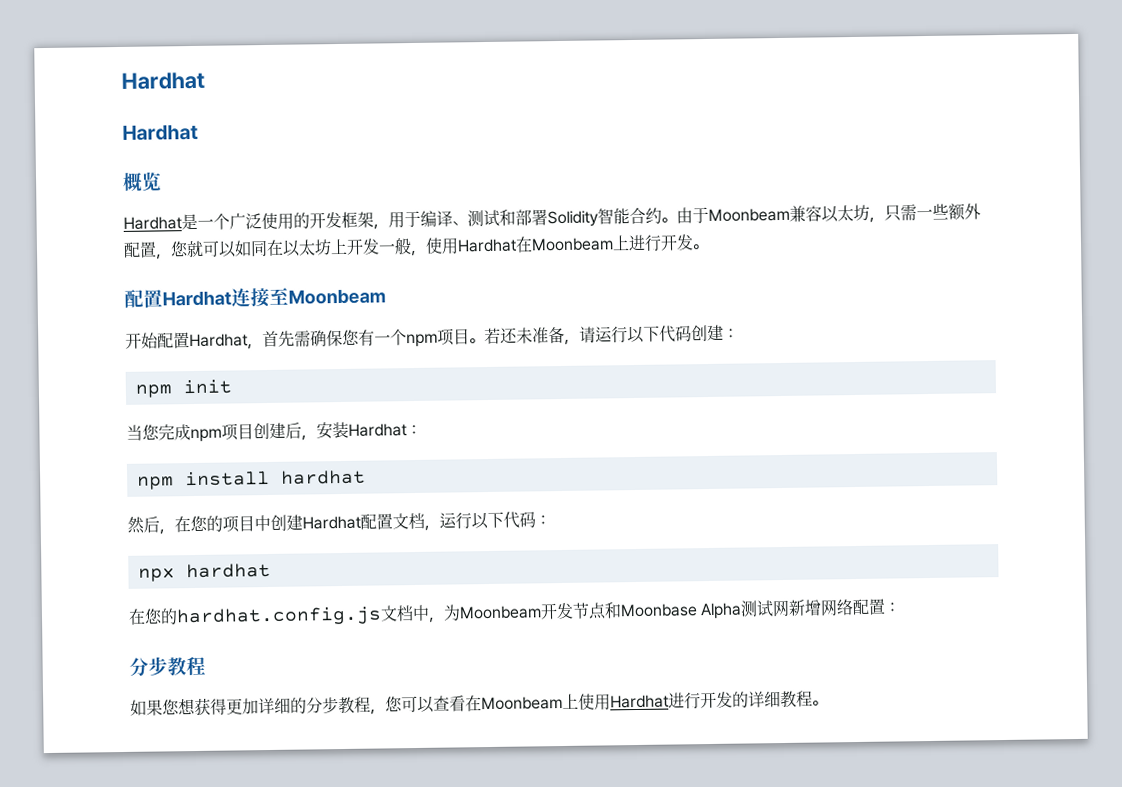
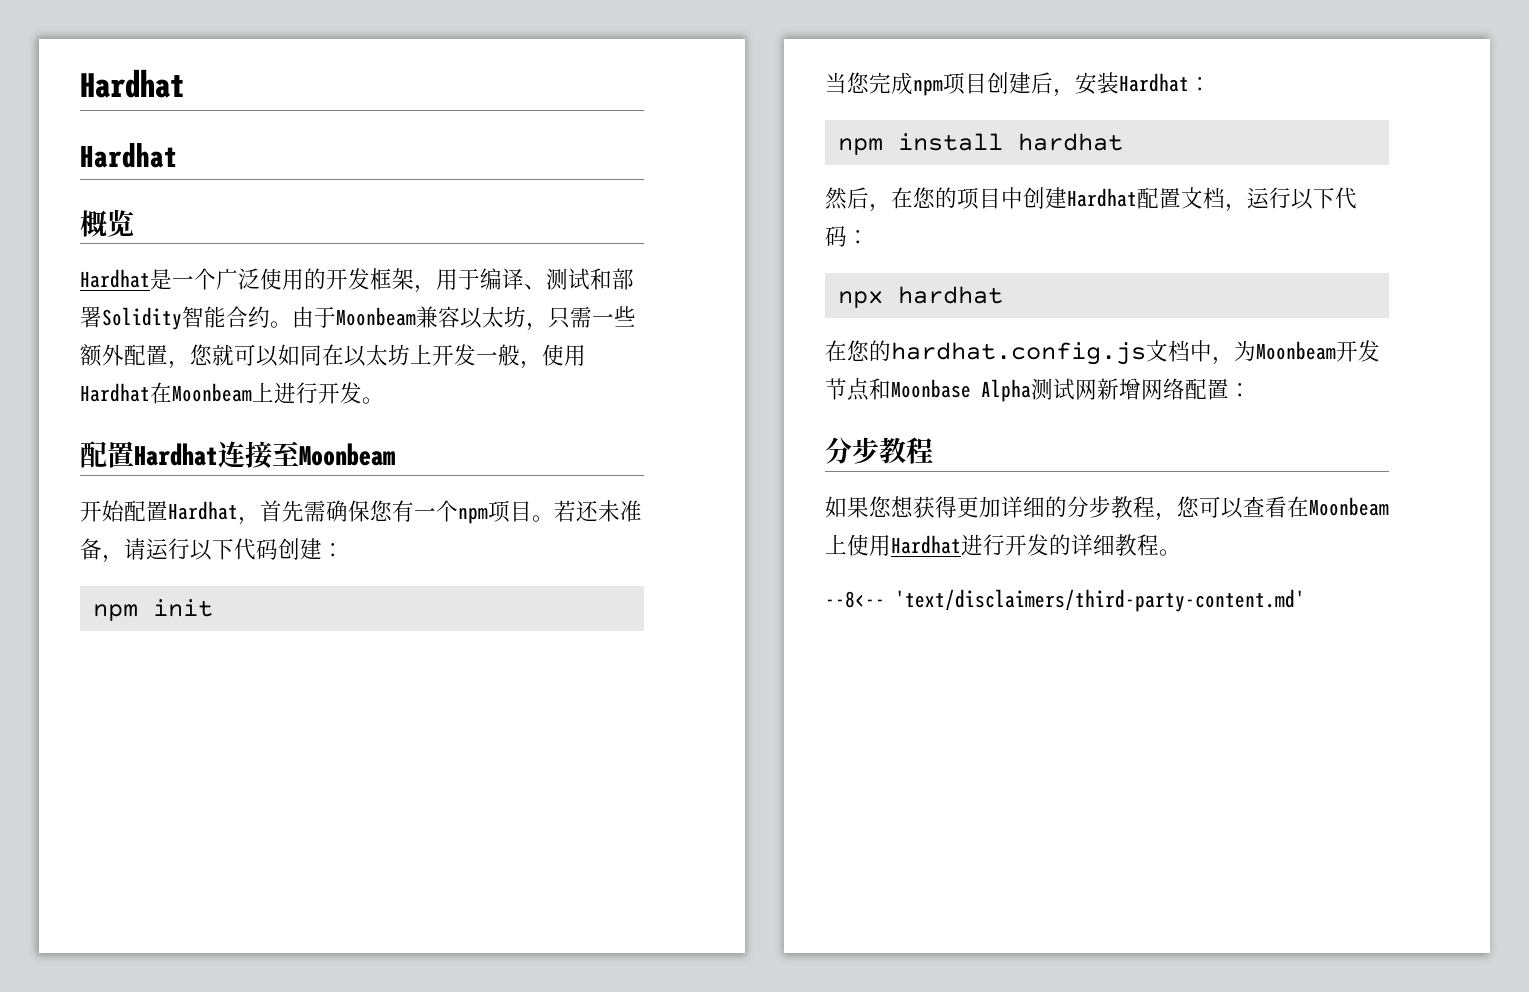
(828, 703) none -> [825,589,1305,612] // --8<-- 'text/disclaimers/third-party-content.md'

